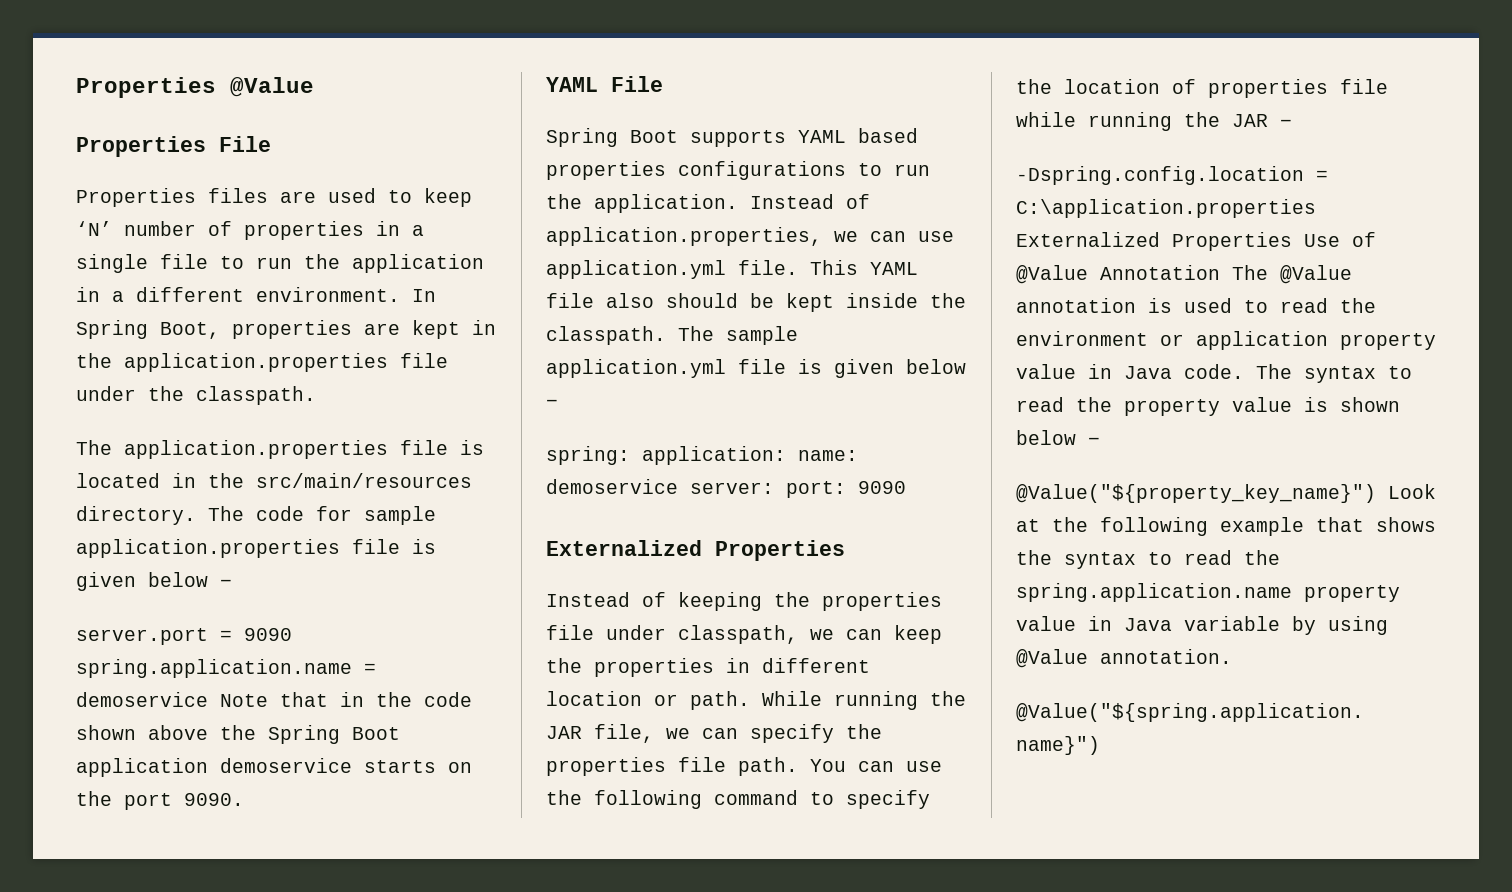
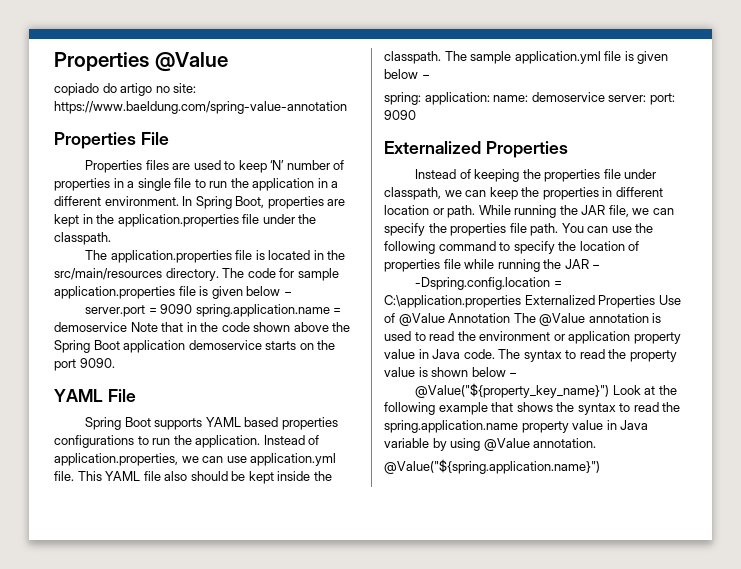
(314, 87) none -> [54,83,197,96] [54,101,347,114] // copiado do artigo no site: https://www.baeldung.com/spring-value-annotation

